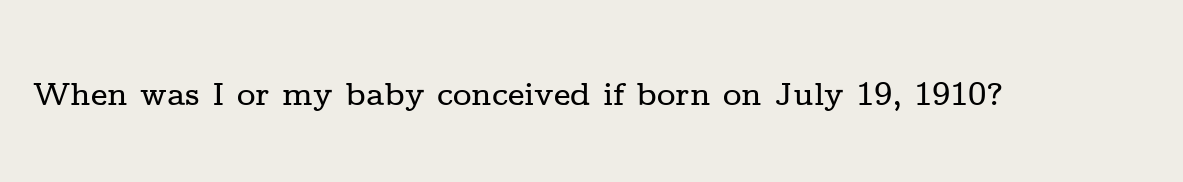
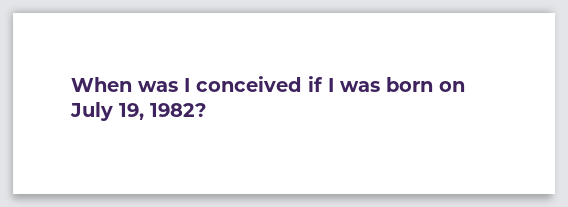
[237,83,627,111] or my baby conceived if -> [196,76,380,92] conceived if I was
[914,82,1003,105] 1910? -> [150,103,206,117] 1982?

